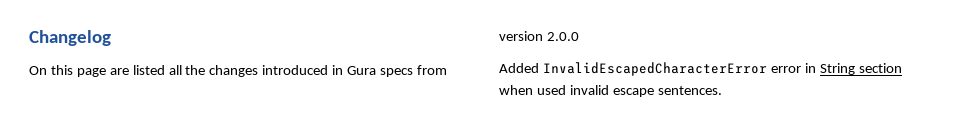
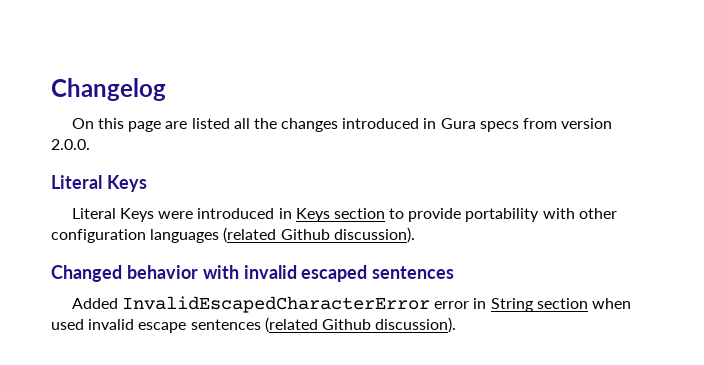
[546,32,579,41] 2.0.0 -> [51,139,90,150] [51,175,147,192] [71,208,617,222] [51,227,415,243] [51,265,455,282] 2.0.0. // Literal Keys // Literal Keys were introduced in Keys section to provide portability with other configuration languages (related Github discussion). // Changed behavior with invalid escaped sentences
[657,86,722,95] sentences. -> [190,317,457,333] sentences (related Github discussion).

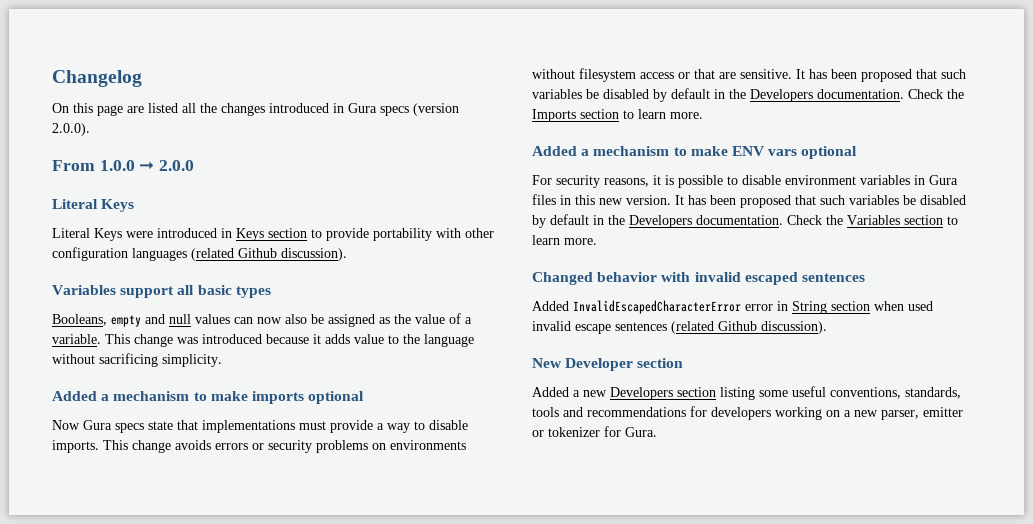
[522,118,613,129] [51,139,90,150] from version 2.0.0. -> [413,103,459,116] [52,123,90,136] [52,160,195,171] (version 2.0.0). // From 1.0.0 ➞ 2.0.0
(415, 235) none -> [52,285,271,298] [52,313,472,327] [52,334,474,347] [52,353,222,367] [52,391,365,404] [52,420,468,433] [52,440,466,453] [532,68,966,82] [532,88,964,102] [532,109,703,122] [532,146,858,159] [532,175,958,188] [532,194,966,208] [532,214,958,228] [532,235,597,245] // Variables support all basic types // Booleans, empty and null values can now also be assigned as the value of a variable. This change was introduced because it adds value to the language without sacrificing simplicity. // Added a mechanism to make imports optional // Now Gura specs state that implementations must provide a way to disable imports. This change avoids errors or security problems on environments without filesystem access or that are sensitive. It has been proposed that such variables be disabled by default in the Developers documentation. Check the Imports section to learn more. // Added a mechanism to make ENV vars optional // For security reasons, it is possible to disable environment variables in Gura files in this new version. It has been proposed that such variables be disabled by default in the Developers documentation. Check the Variables section to learn more.
(457, 325) none -> [532,358,684,371] [532,386,961,400] [532,406,963,420] [532,426,657,437] // New Developer section // Added a new Developers section listing some useful conventions, standards, tools and recommendations for developers working on a new parser, emitter or tokenizer for Gura.

